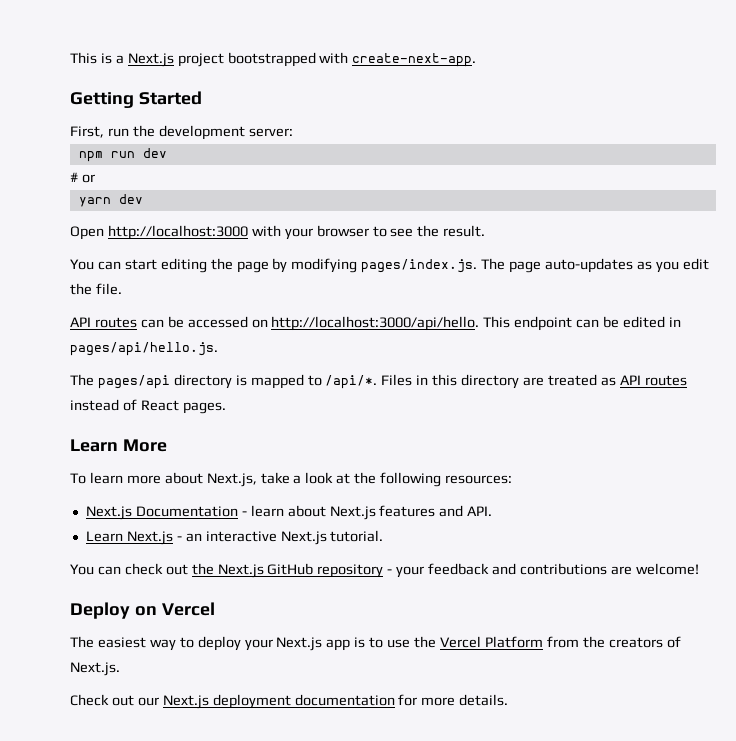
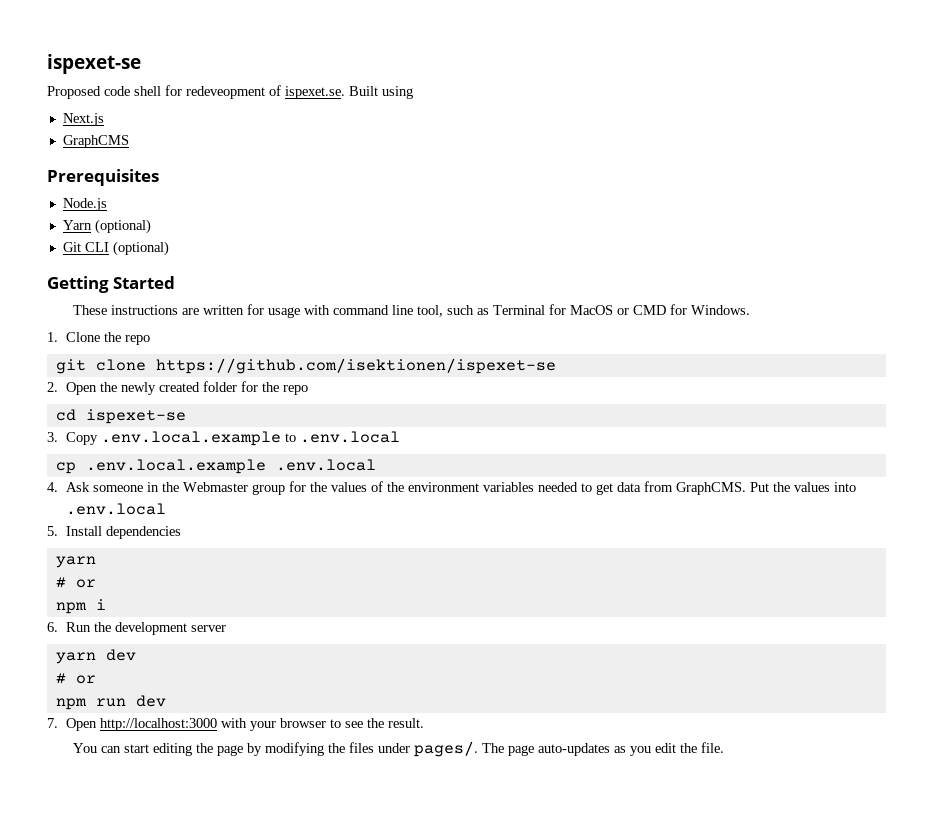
[70,52,477,67] [70,91,202,108] [70,125,293,140] This is a Next.js project bootstrapped with create-next-app. // Getting Started // First, run the development server: -> [47,54,141,74] [47,85,413,99] [62,113,104,126] [62,135,129,148] [47,169,159,186] [62,198,107,211] [62,219,151,234] [62,241,169,256] [47,276,176,293] [72,304,750,318] [47,332,150,345] [55,358,556,374] [47,381,308,395] [55,409,186,424] [47,431,400,446] [55,459,376,474] [47,481,856,495] [65,503,166,515] [47,526,181,539] [55,556,96,568] [55,577,96,588] [55,599,106,614] [47,622,226,635] [55,649,136,664] [55,673,96,684] ispexet-se // Proposed code shell for redeveopment of ispexet.se. Built using // Next.js // GraphCMS // Prerequisites // Node.js // Yarn (optional) // Git CLI (optional) // Getting Started // These instructions are written for usage with command line tool, such as Terminal for MacOS or CMD for Windows. // 1. Clone the repo // git clone https://github.com/isektionen/ispexet-se // 2. Open the newly created folder for the repo // cd ispexet-se // 3. Copy .env.local.example to .env.local // cp .env.local.example .env.local // 4. Ask someone in the Webmaster group for the values of the environment variables needed to get data from GraphCMS. Put the values into .env.local // 5. Install dependencies // yarn // # or // npm i // 6. Run the development server // yarn dev // # or
[70,172,95,183] [78,194,143,207] # or // yarn dev // -> [47,718,58,728] 7.
[361,259,478,273] pages/index.js. -> [327,741,478,757] the files under pages/.
[70,316,681,331] [70,342,218,356] [70,374,687,389] [70,399,226,414] [70,439,167,452] [70,472,513,487] [85,505,493,520] [85,530,384,545] [70,563,699,578] [70,602,215,619] [70,636,681,651] [70,662,120,676] [70,694,509,709] // API routes can be accessed on http://localhost:3000/api/hello. This endpoint can be edited in pages/api/hello.js. // The pages/api directory is mapped to /api/*. Files in this directory are treated as API routes instead of React pages. // Learn More // To learn more about Next.js, take a look at the following resources: // Next.js Documentation - learn about Next.js features and API. // Learn Next.js - an interactive Next.js tutorial. // You can check out the Next.js GitHub repository - your feedback and contributions are welcome! // Deploy on Vercel // The easiest way to deploy your Next.js app is to use the Vercel Platform from the creators of Next.js. // Check out our Next.js deployment documentation for more details. -> (724, 747) none

